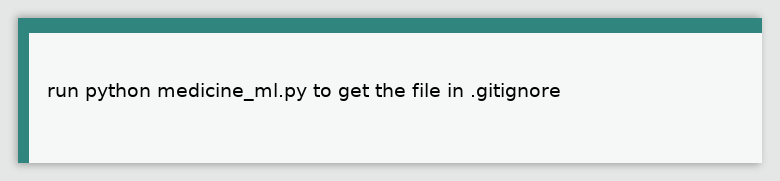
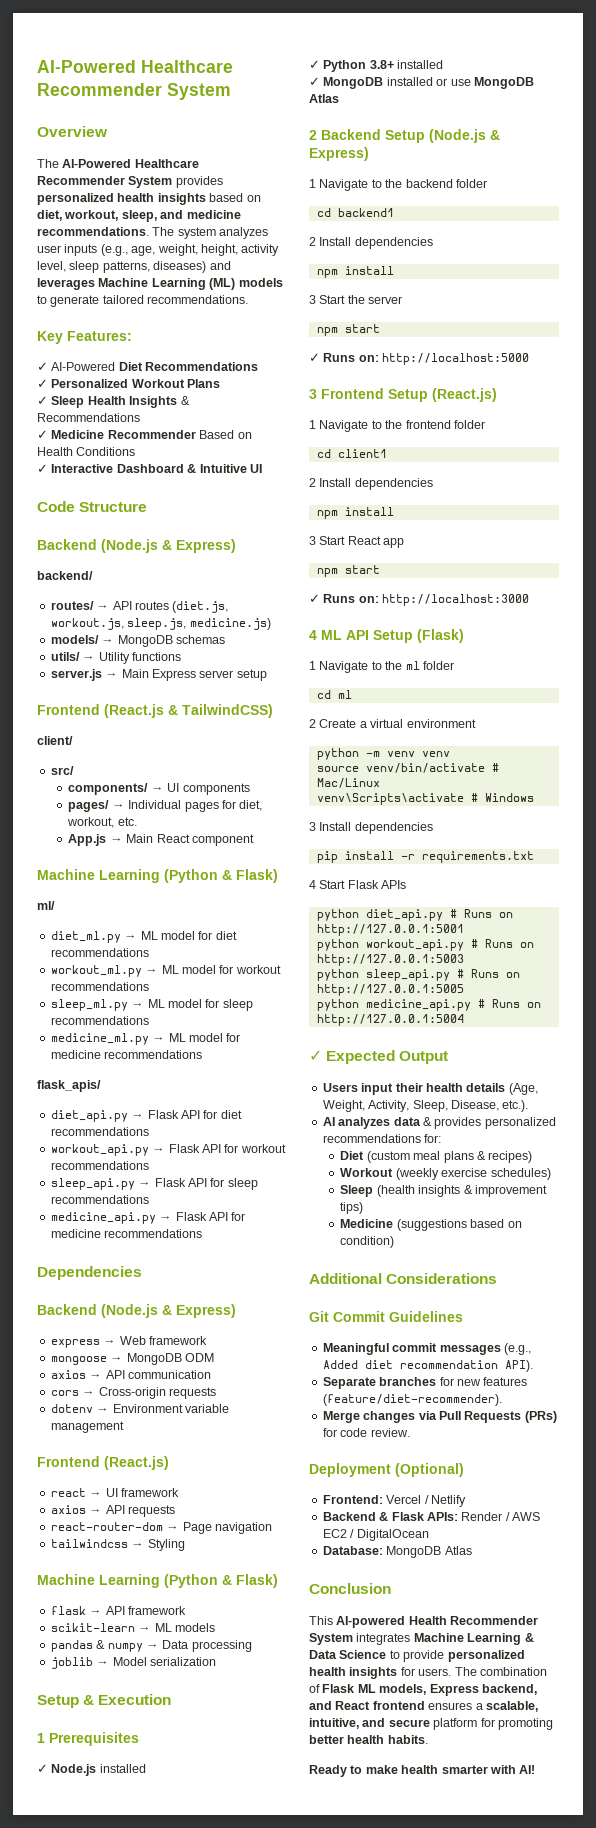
[47,83,561,101] run python medicine_ml.py to get the file in .gitignore -> [37,60,233,73] [37,83,231,100] [37,126,108,137] [37,159,199,168] [37,176,223,188] [37,193,261,205] [37,210,241,222] [37,227,269,239] [37,244,280,256] [37,261,231,273] [37,278,283,290] [37,295,249,307] [37,331,132,344] [37,362,259,371] [37,379,221,388] [37,396,190,408] [37,413,140,422] [37,430,252,439] [37,447,136,456] [37,464,262,473] [37,501,148,512] [37,539,236,553] [37,571,93,580] [50,601,229,613] [50,618,271,630] [50,635,225,647] [50,652,181,664] [50,669,267,681] [37,704,273,718] [37,736,73,745] [50,766,74,775] [68,783,250,795] [68,800,263,812] [67,817,137,828] [68,834,254,846] [37,869,278,883] [37,901,55,910] [50,931,237,943] [50,948,149,957] [50,965,281,977] [50,982,149,991] [50,999,253,1011] [50,1016,149,1025] [50,1033,241,1045] [50,1050,203,1059] [37,1080,101,1092] [50,1110,242,1122] [50,1127,149,1136] [50,1144,286,1156] [50,1161,149,1170] [50,1178,258,1190] [50,1195,149,1204] [50,1212,246,1224] [50,1229,203,1238] [37,1266,142,1280] [37,1304,236,1318] [50,1336,207,1348] [50,1353,214,1365] [50,1370,211,1379] [50,1387,216,1399] [50,1404,229,1413] [50,1421,124,1433] [37,1456,169,1470] [50,1488,179,1497] [50,1505,175,1517] [50,1522,272,1534] [50,1539,185,1551] [37,1574,278,1588] [50,1606,186,1615] [50,1623,215,1632] [50,1640,252,1652] [50,1657,216,1669] [37,1694,172,1708] [37,1732,139,1746] [37,1764,146,1776] [309,60,444,72] [309,77,534,89] [309,94,339,103] [309,129,500,143] [309,147,369,161] [309,179,487,191] [316,208,394,217] [309,237,433,249] [316,266,394,278] [309,295,403,304] [316,324,380,336] [309,353,530,365] [309,388,497,402] [309,420,485,432] [316,449,387,458] [309,478,433,490] [316,507,394,519] [309,536,405,548] [316,565,380,577] [309,594,530,606] [309,629,464,643] [309,661,454,673] [316,690,352,699] [309,719,476,728] [316,748,450,760] [316,763,499,773] [316,778,380,788] [316,793,534,805] [309,822,433,834] [316,851,534,863] [309,880,407,889] [316,909,513,921] [316,924,464,936] [316,939,534,951] [316,954,464,966] [316,969,520,981] [316,984,464,996] [316,999,541,1011] [316,1014,464,1026] [309,1050,449,1064] [322,1083,538,1095] [322,1100,529,1112] [322,1117,556,1129] [322,1134,442,1143] [340,1151,533,1163] [340,1168,551,1180] [340,1185,547,1197] [340,1202,364,1214] [340,1219,522,1231] [340,1236,395,1248] [309,1273,498,1284] [309,1311,463,1322] [322,1343,531,1355] [322,1360,533,1372] [322,1377,528,1389] [322,1394,502,1406] [322,1411,557,1423] [322,1428,410,1437] [309,1463,464,1477] [322,1495,466,1507] [322,1512,540,1521] [322,1529,429,1541] [322,1546,472,1558] [309,1583,391,1594] [309,1616,539,1628] [309,1633,534,1645] [309,1650,525,1662] [309,1667,547,1679] [309,1684,537,1696] [309,1701,538,1712] [309,1718,553,1730] [309,1735,428,1744] [309,1765,536,1777] AI-Powered Healthcare Recommender System // Overview // The AI-Powered Healthcare Recommender System provides personalized health insights based on diet, workout, sleep, and medicine recommendations. The system analyzes user inputs (e.g., age, weight, height, activity level, sleep patterns, diseases) and leverages Machine Learning (ML) models to generate tailored recommendations. // Key Features: // ✓ AI-Powered Diet Recommendations // ✓ Personalized Workout Plans // ✓ Sleep Health Insights & Recommendations // ✓ Medicine Recommender Based on Health Conditions // ✓ Interactive Dashboard & Intuitive UI // Code Structure // Backend (Node.js & Express) // backend/ // routes/ → API routes (diet.js, workout.js, sleep.js, medicine.js) // models/ → MongoDB schemas // utils/ → Utility functions // server.js → Main Express server setup // Frontend (React.js & TailwindCSS) // client/ // src/ // components/ → UI components // pages/ → Individual pages for diet, workout, etc. // App.js → Main React component // Machine Learning (Python & Flask) // ml/ // diet_ml.py → ML model for diet recommendations // workout_ml.py → ML model for workout recommendations // sleep_ml.py → ML model for sleep recommendations // medicine_ml.py → ML model for medicine recommendations // flask_apis/ // diet_api.py → Flask API for diet recommendations // workout_api.py → Flask API for workout recommendations // sleep_api.py → Flask API for sleep recommendations // medicine_api.py → Flask API for medicine recommendations // Dependencies // Backend (Node.js & Express) // express → Web framework // mongoose → MongoDB ODM // axios → API communication // cors → Cross-origin requests // dotenv → Environment variable management // Frontend (React.js) // react → UI framework // axios → API requests // react-router-dom → Page navigation // tailwindcss → Styling // Machine Learning (Python & Flask) // flask → API framework // scikit-learn → ML models // pandas & numpy → Data processing // joblib → Model serialization // Setup & Execution // 1 Prerequisites // ✓ Node.js installed // ✓ Python 3.8+ installed // ✓ MongoDB installed or use MongoDB Atlas // 2 Backend Setup (Node.js & Express) // 1 Navigate to the backend folder // cd backend1 // 2 Install dependencies // npm install // 3 Start the server // npm start // ✓ Runs on: http://localhost:5000 // 3 Frontend Setup (React.js) // 1 Navigate to the frontend folder // cd client1 // 2 Install dependencies // npm install // 3 Start React app // npm start // ✓ Runs on: http://localhost:3000 // 4 ML API Setup (Flask) // 1 Navigate to the ml folder // cd ml // 2 Create a virtual environment // python -m venv venv // source venv/bin/activate # Mac/Linux // venv\Scripts\activate # Windows // 3 Install dependencies // pip install -r requirements.txt // 4 Start Flask APIs // python diet_api.py # Runs on http://127.0.0.1:5001 // python workout_api.py # Runs on http://127.0.0.1:5003 // python sleep_api.py # Runs on http://127.0.0.1:5005 // python medicine_api.py # Runs on http://127.0.0.1:5004 // ✓ Expected Output // Users input their health details (Age, Weight, Activity, Sleep, Disease, etc.). // AI analyzes data & provides personalized recommendations for: // Diet (custom meal plans & recipes) // Workout (weekly exercise schedules) // Sleep (health insights & improvement tips) // Medicine (suggestions based on condition) // Additional Considerations // Git Commit Guidelines // Meaningful commit messages (e.g., Added diet recommendation API). // Separate branches for new features (feature/diet-recommender). // Merge changes via Pull Requests (PRs) for code review. // Deployment (Optional) // Frontend: Vercel / Netlify // Backend & Flask APIs: Render / AWS EC2 / DigitalOcean // Database: MongoDB Atlas // Conclusion // This AI-powered Health Recommender System integrates Machine Learning & Data Science to provide personalized health insights for users. The combination of Flask ML models, Express backend, and React frontend ensures a scalable, intuitive, and secure platform for promoting better health habits. // Ready to make health smarter with AI!

